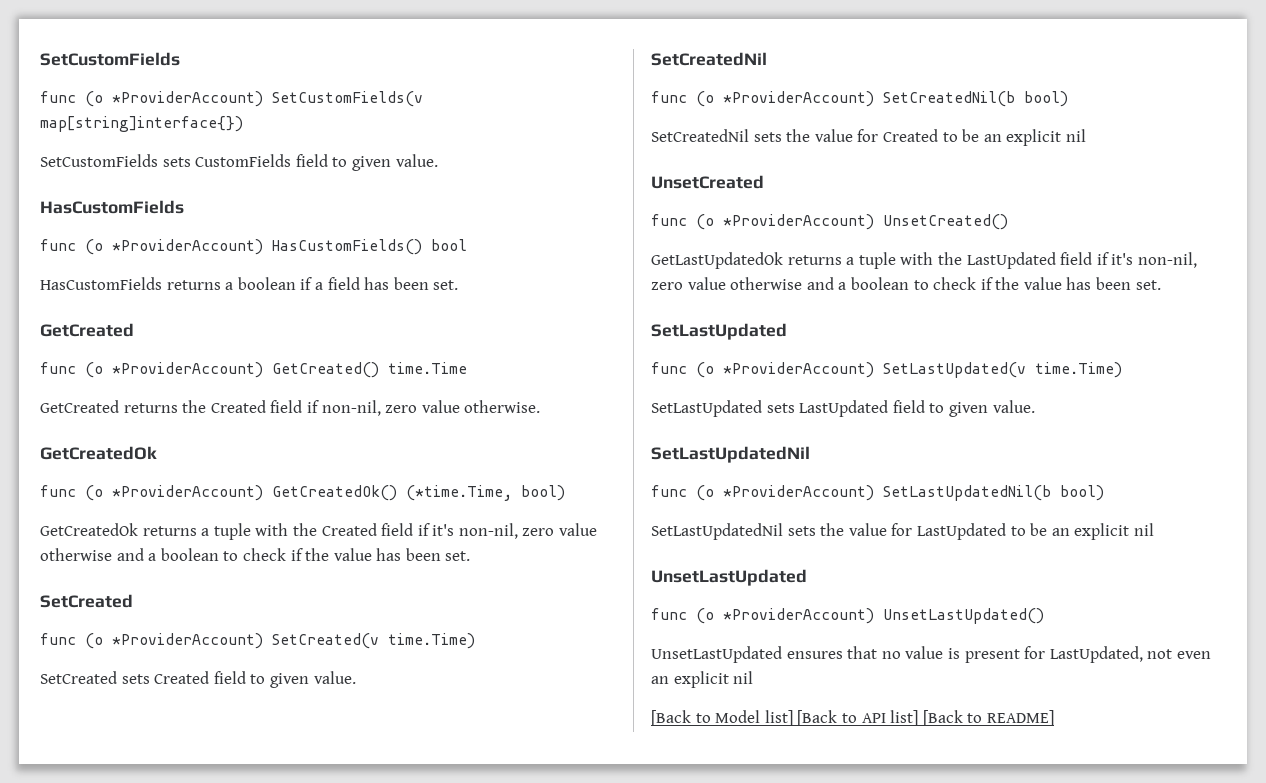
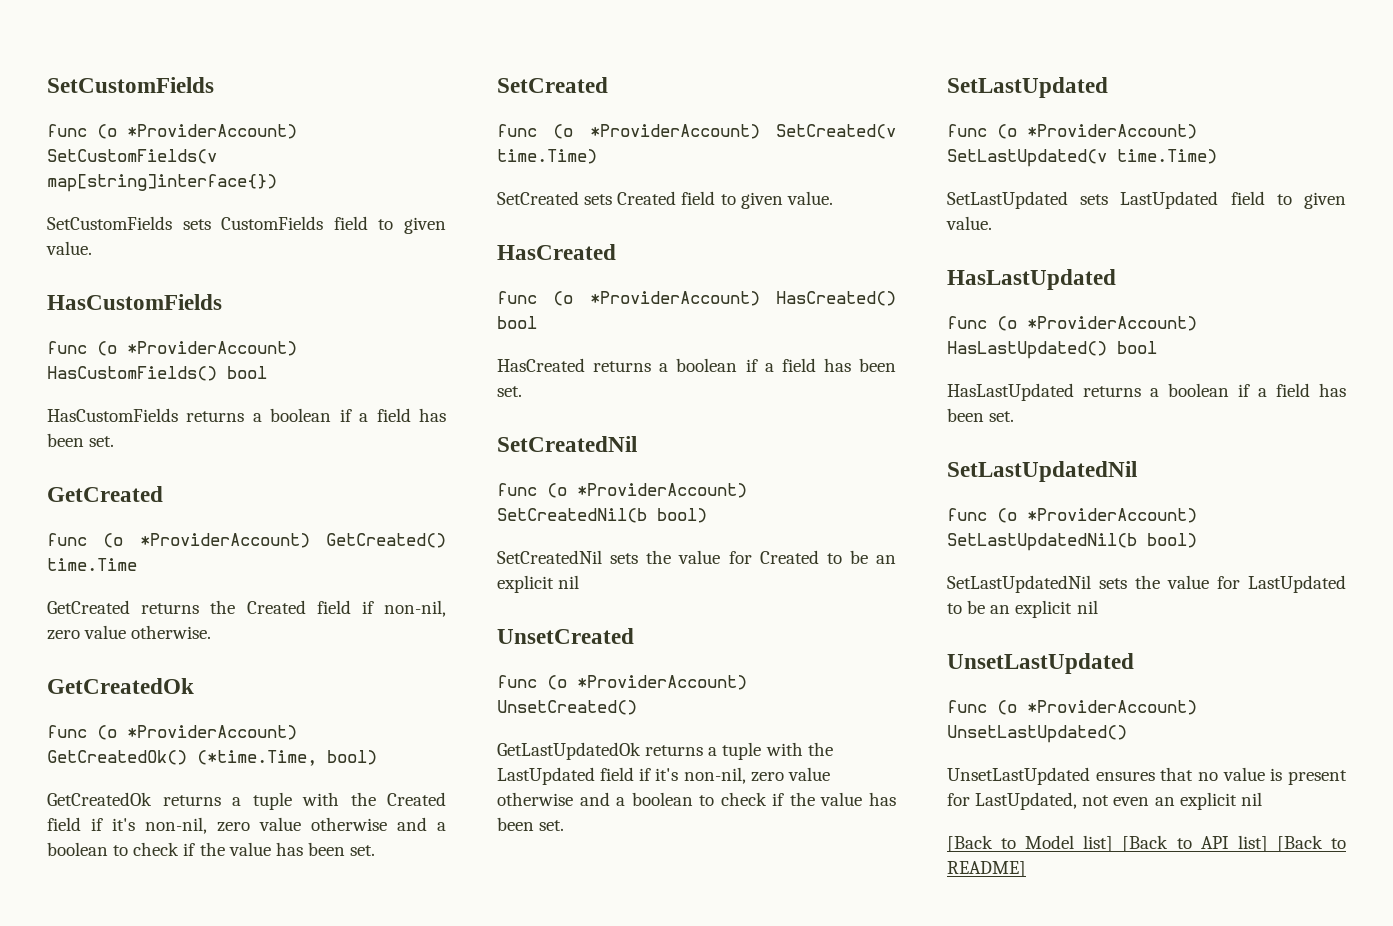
(356, 677) none -> [497,244,616,260] [497,291,896,306] [497,316,537,329] [497,358,896,372] [497,386,522,397] // HasCreated // func (o *ProviderAccount) HasCreated() bool // HasCreated returns a boolean if a field has been set.
(1035, 406) none -> [947,269,1116,290] [947,316,1197,331] [947,341,1157,359] [947,383,1346,401] [947,408,1015,422] // HasLastUpdated // func (o *ProviderAccount) HasLastUpdated() bool // HasLastUpdated returns a boolean if a field has been set.

